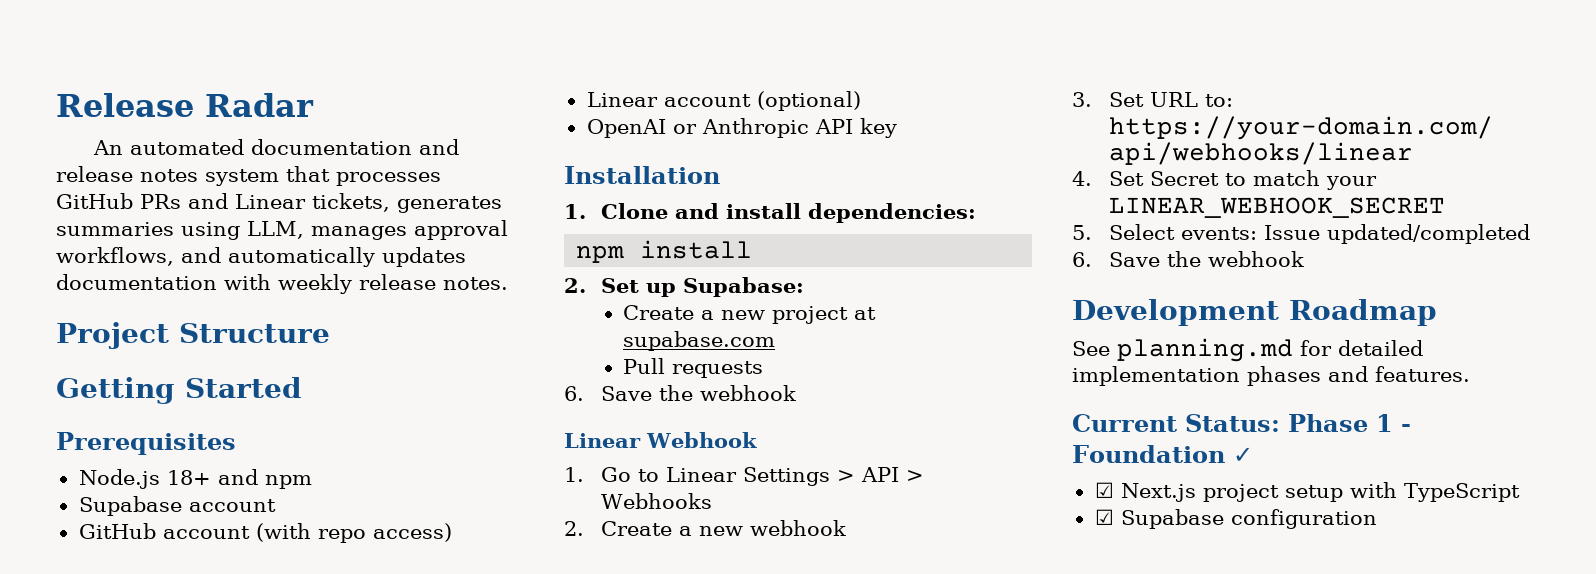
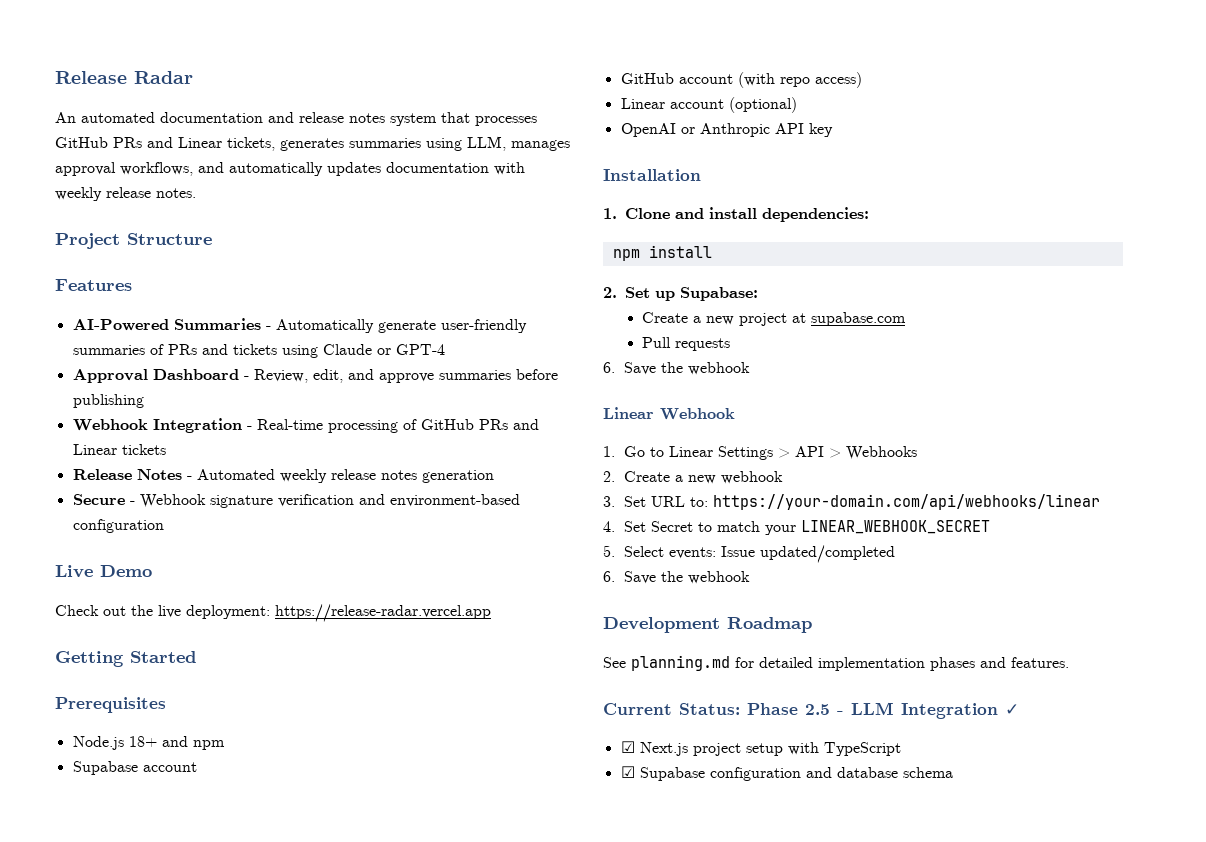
(330, 333) none -> [55,279,132,291] [72,318,527,333] [72,344,445,358] [72,369,558,383] [72,394,144,408] [72,418,539,433] [72,444,166,455] [72,469,494,483] [72,494,520,508] [72,519,164,533] [55,565,152,578] [55,604,491,622] // Features // AI-Powered Summaries - Automatically generate user-friendly summaries of PRs and tickets using Claude or GPT-4 // Approval Dashboard - Review, edit, and approve summaries before publishing // Webhook Integration - Real-time processing of GitHub PRs and Linear tickets // Release Notes - Automated weekly release notes generation // Secure - Webhook signature verification and environment-based configuration // Live Demo // Check out the live deployment: https://release-radar.vercel.app
[1376,414,1411,432] [1072,445,1225,463] 1 - Foundation -> [805,702,998,719] 2.5 - LLM Integration
(1377, 519) none -> [805,767,953,778] and database schema

